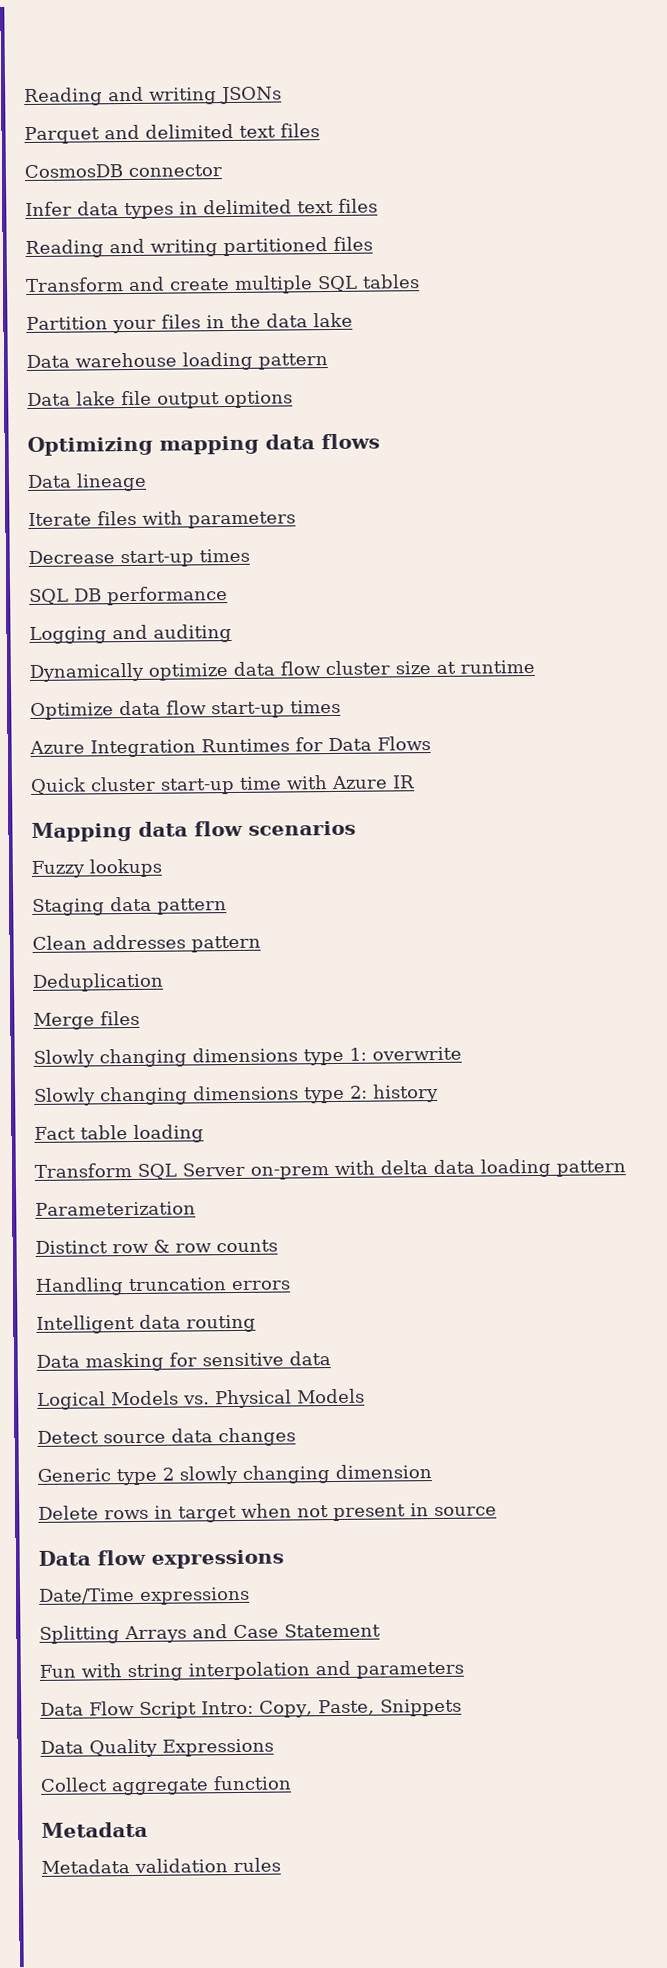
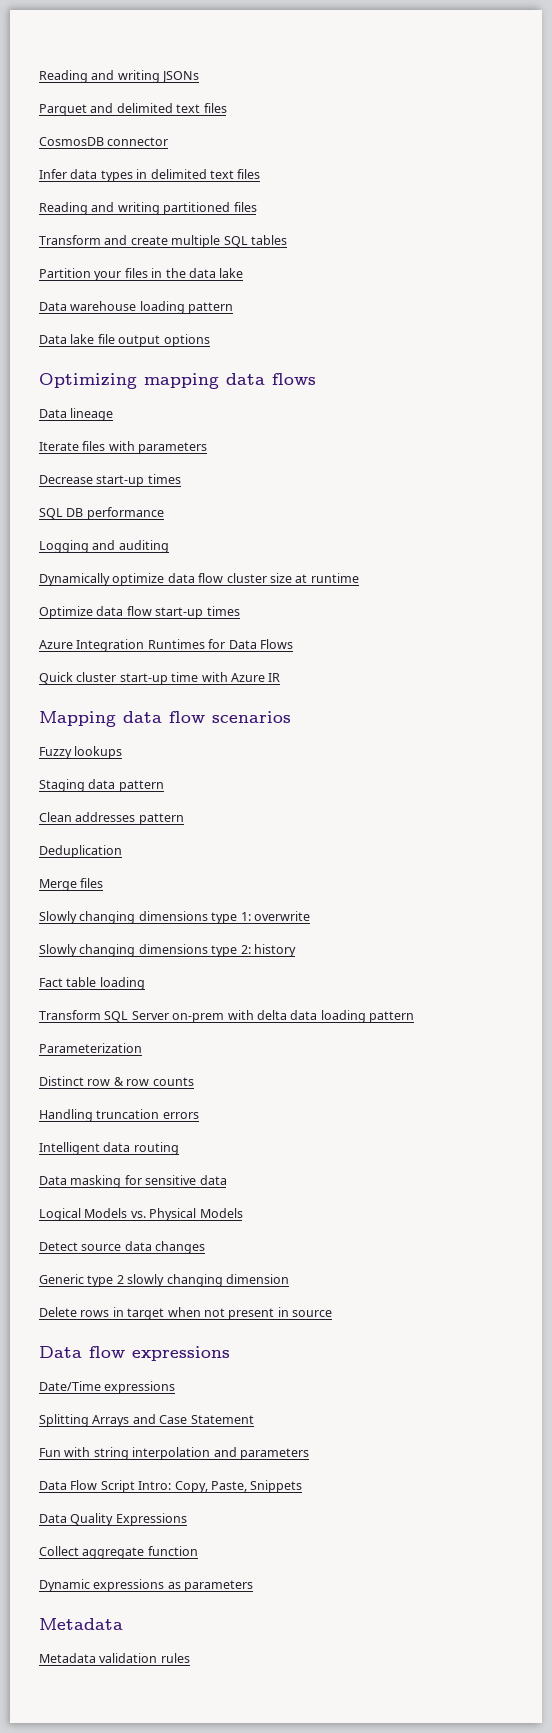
(292, 1783) none -> [39,1579,254,1592] // Dynamic expressions as parameters

